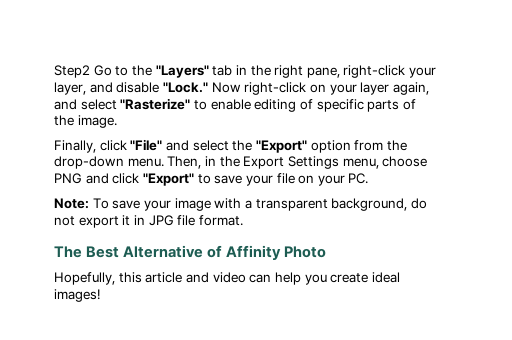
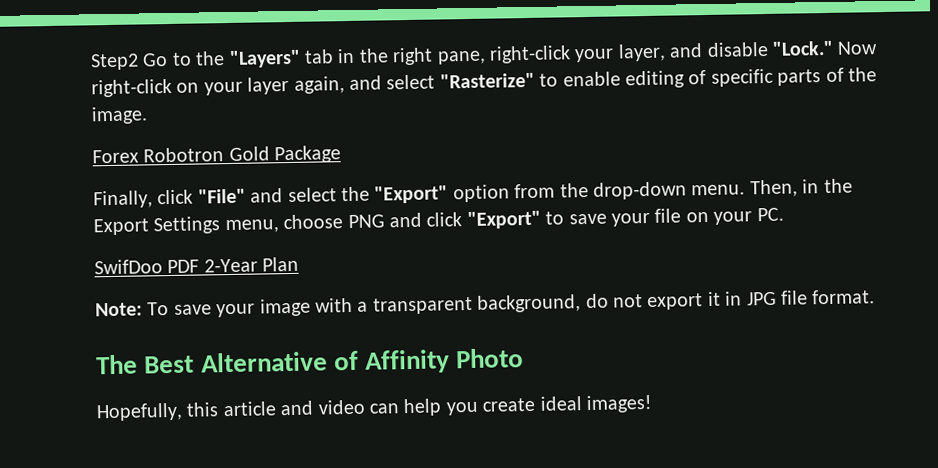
(117, 121) none -> [92,145,342,164] // Forex Robotron Gold Package
(369, 178) none -> [94,256,300,275] // SwifDoo PDF 2-Year Plan

